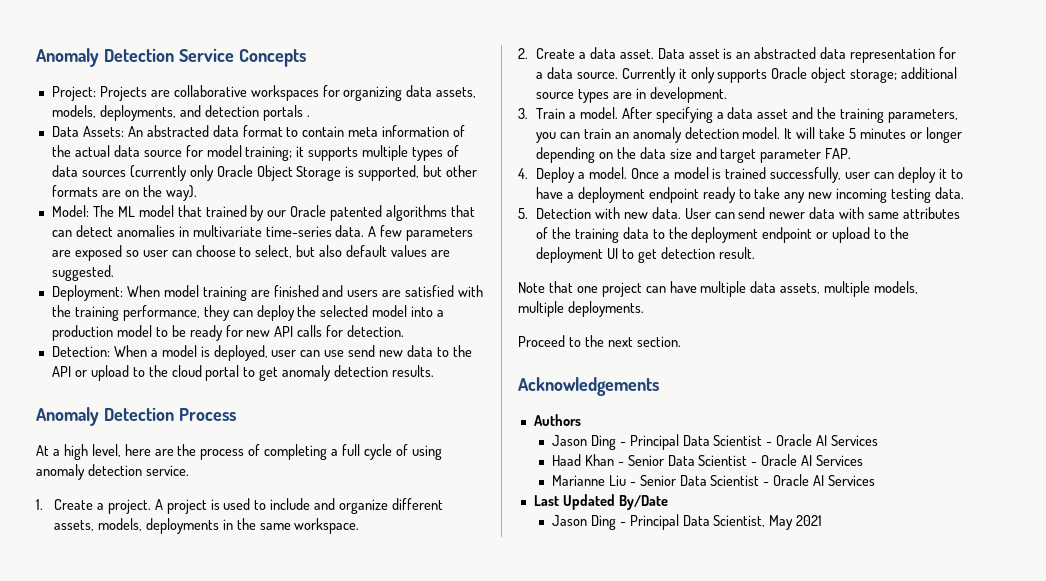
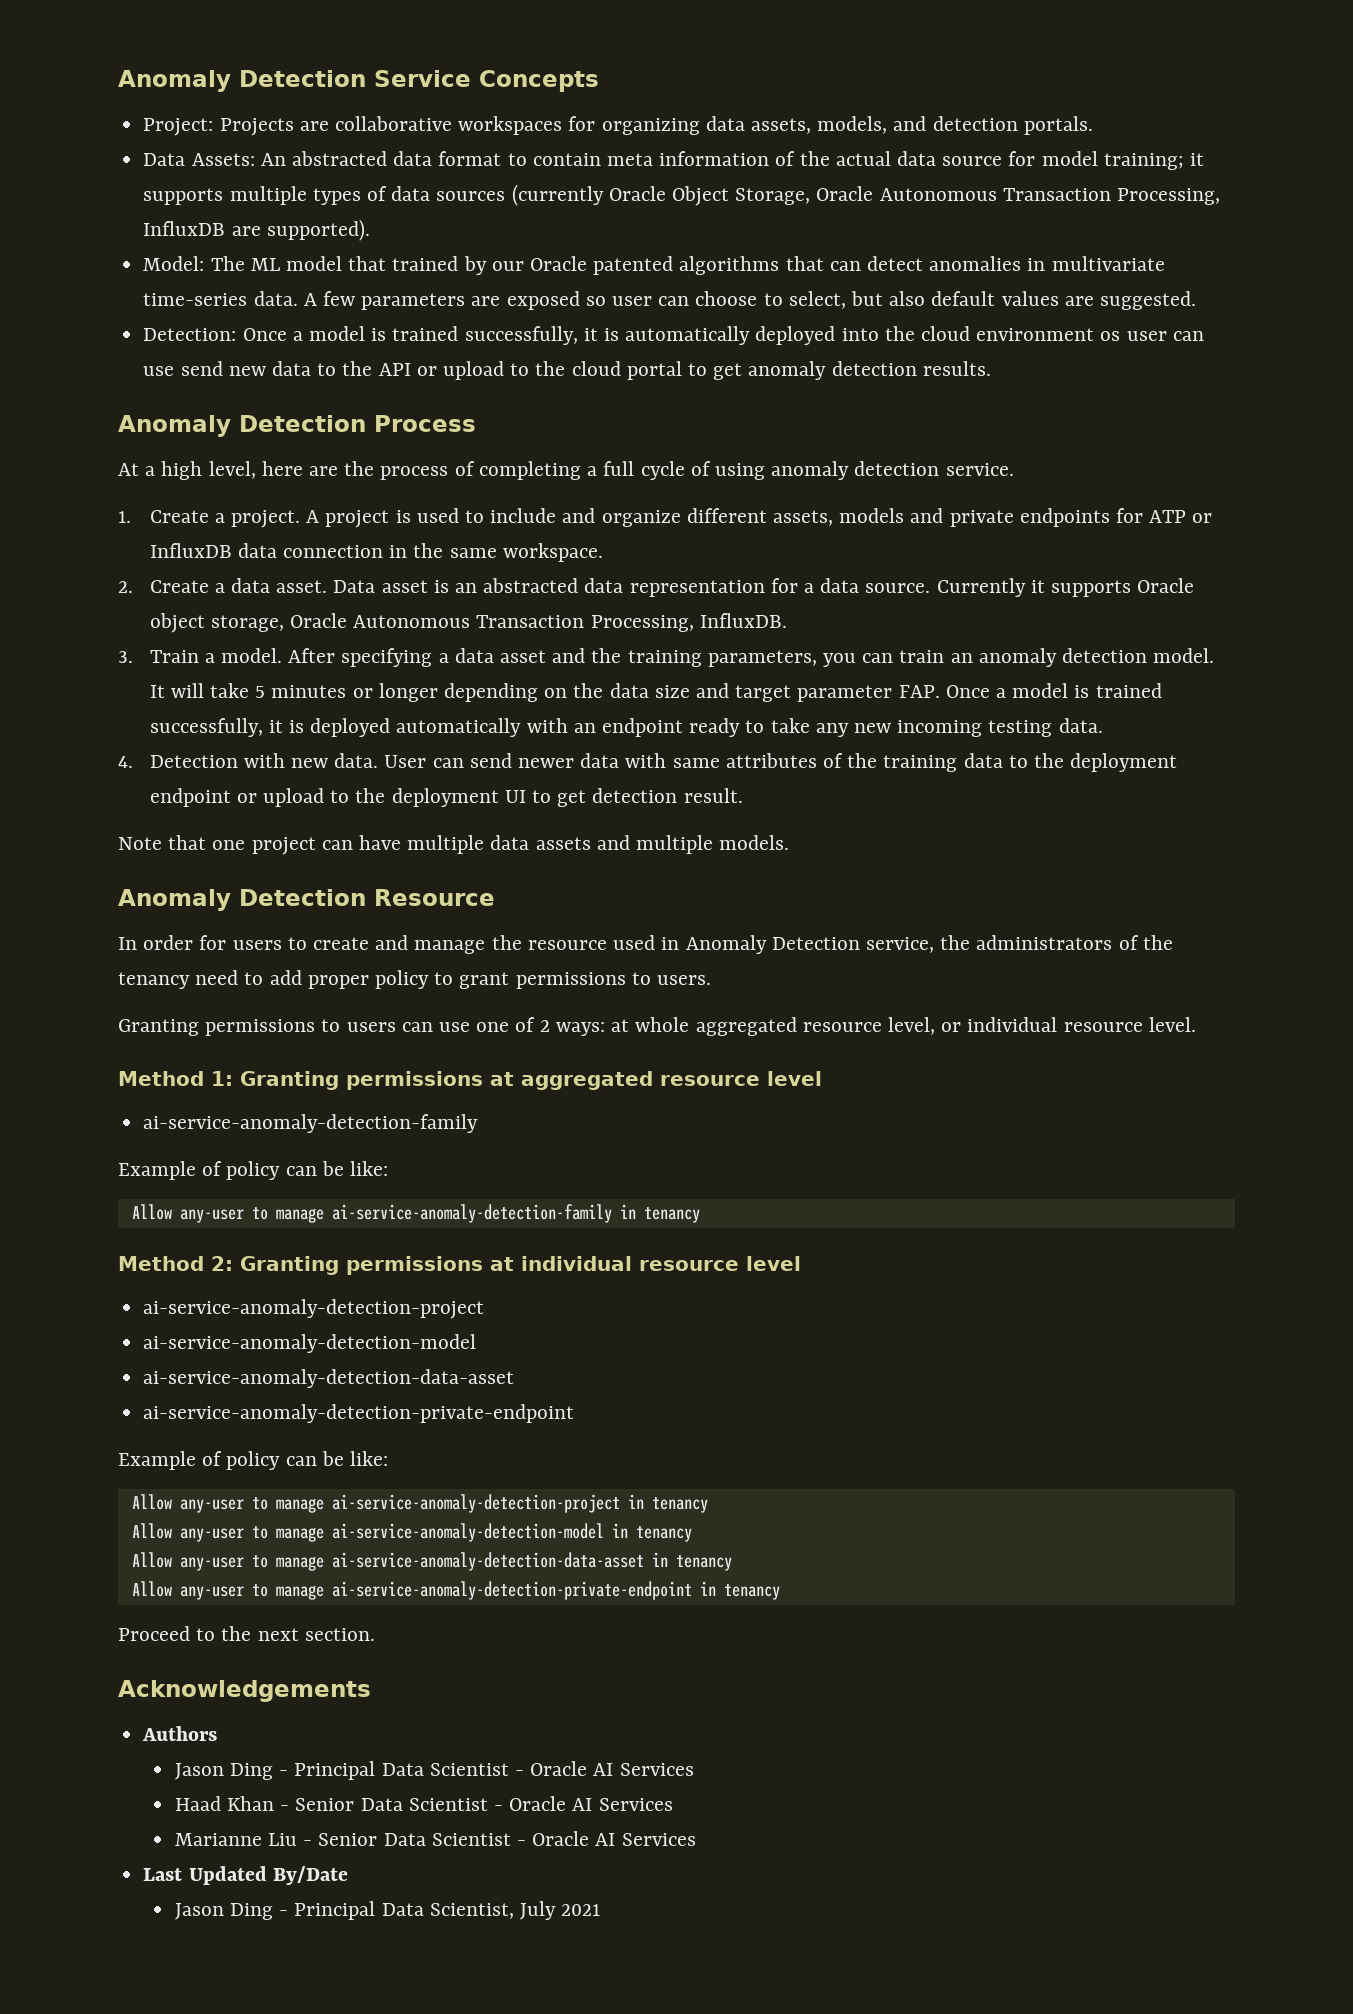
[99,105,176,121] deployments, -> (888, 125) none
[262,105,310,121] portals . -> [1023,116,1093,135] portals.
[189,165,214,181] only -> (604, 195) none
[296,165,478,181] [51,185,197,201] Storage is supported, but other formats are on the way). -> [735,186,1221,205] [143,219,370,241] Storage, Oracle Autonomous Transaction Processing, InfluxDB are supported).
[51,285,484,301] [51,305,445,321] [51,325,405,341] // Deployment: When model training are finished and users are satisfied with the training performance, they can deploy the selected model into a production model to be ready for new API calls for detection. -> (1197, 300) none
[113,345,268,361] When a model is deployed, -> [242,326,1121,345] Once a model is trained successfully, it is automatically deployed into the cloud environment os
[97,518,219,534] models, deployments -> [839,508,1213,527] [149,543,383,558] models and private endpoints for ATP or InfluxDB data connection
[690,67,715,83] only -> (1045, 586) none
[850,67,958,83] [535,87,727,103] storage; additional source types are in development. -> [210,613,787,632] storage, Oracle Autonomous Transaction Processing, InfluxDB.
[518,167,963,183] [535,187,645,203] // 4. Deploy a model. Once a model is trained successfully, user can deploy it to have a deployment -> [945,683,1162,698] [149,718,596,737] Once a model is trained successfully, it is deployed automatically with an
[518,208,528,219] 5. -> [118,756,133,768] 4.
[780,281,919,297] [518,301,644,317] assets, multiple models, multiple deployments. -> [535,835,790,854] [118,889,495,911] [118,935,1173,954] [118,970,712,989] [118,1017,1196,1036] [118,1071,822,1090] [143,1114,479,1133] [118,1161,389,1180] [131,1204,700,1223] [118,1256,801,1275] [143,1299,485,1319] [143,1334,477,1353] [143,1369,515,1388] [143,1404,575,1423] [118,1451,389,1470] [131,1494,708,1513] [131,1523,692,1542] [131,1552,732,1571] [131,1581,780,1600] assets and multiple models. // Anomaly Detection Resource // In order for users to create and manage the resource used in Anomaly Detection service, the administrators of the tenancy need to add proper policy to grant permissions to users. // Granting permissions to users can use one of 2 ways: at whole aggregated resource level, or individual resource level. // Method 1: Granting permissions at aggregated resource level // ai-service-anomaly-detection-family // Example of policy can be like: // Allow any-user to manage ai-service-anomaly-detection-family in tenancy // Method 2: Granting permissions at individual resource level // ai-service-anomaly-detection-project // ai-service-anomaly-detection-model // ai-service-anomaly-detection-data-asset // ai-service-anomaly-detection-private-endpoint // Example of policy can be like: // Allow any-user to manage ai-service-anomaly-detection-project in tenancy // Allow any-user to manage ai-service-anomaly-detection-model in tenancy // Allow any-user to manage ai-service-anomaly-detection-data-asset in tenancy // Allow any-user to manage ai-service-anomaly-detection-private-endpoint in tenancy
[769,515,794,530] May -> [520,1901,557,1920] July

